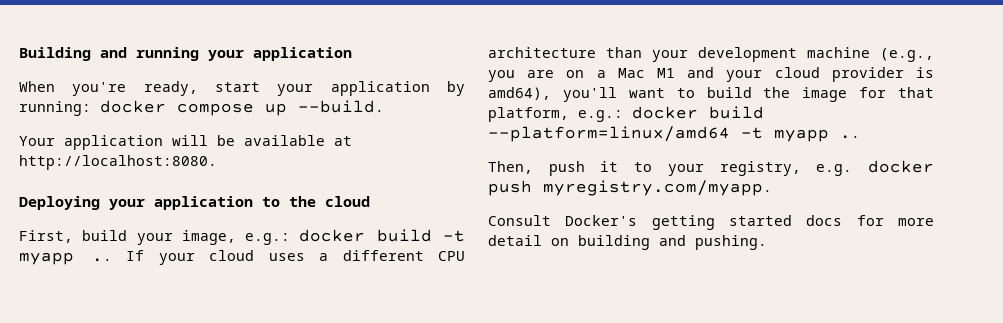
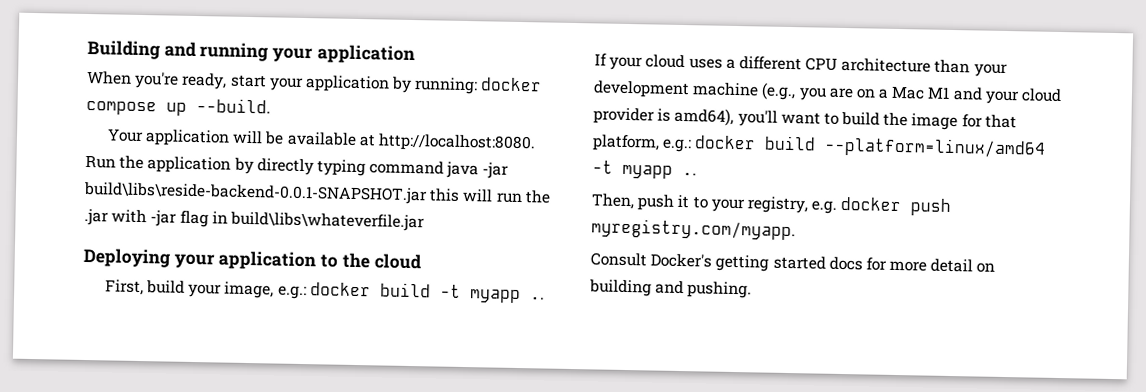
(217, 162) none -> [85,155,510,179] [83,181,551,205] [84,208,425,232] Run the application by directly typing command java -jar build\libs\reside-backend-0.0.1-SNAPSHOT.jar this will run the .jar with -jar flag in build\libs\whateverfile.jar

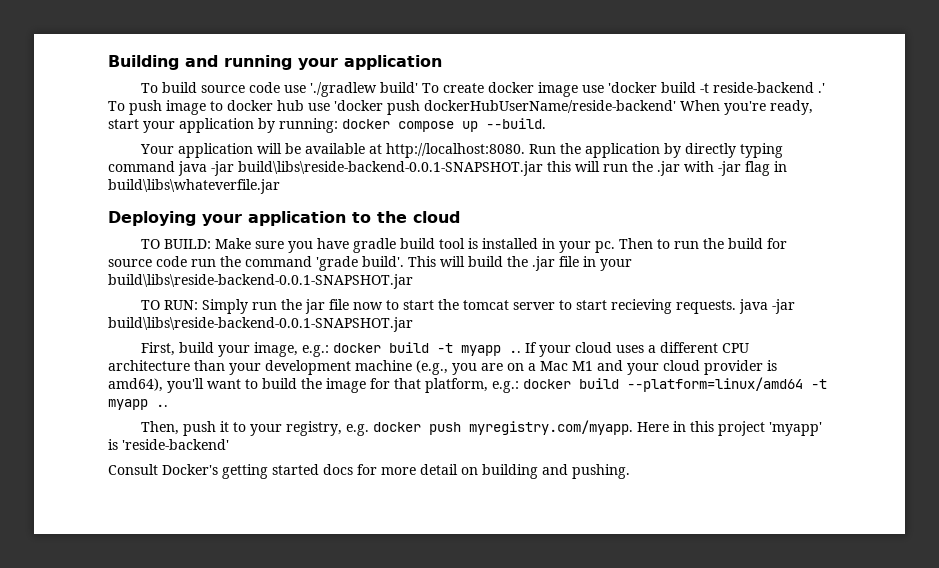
(415, 54) none -> [141,82,826,97] [108,100,676,115] To build source code use './gradlew build' To create docker image use 'docker build -t reside-backend .' To push image to docker hub use 'docker push dockerHubUserName/reside-backend'
(422, 261) none -> [141,238,788,253] [108,256,632,271] [108,274,413,289] [141,299,796,314] [108,317,413,332] // TO BUILD: Make sure you have gradle build tool is installed in your pc. Then to run the build for source code run the command 'grade build'. This will build the .jar file in your build\libs\reside-backend-0.0.1-SNAPSHOT.jar // TO RUN: Simply run the jar file now to start the tomcat server to start recieving requests. java -jar build\libs\reside-backend-0.0.1-SNAPSHOT.jar
(796, 229) none -> [637,421,823,436] [108,439,229,450] Here in this project 'myapp' is 'reside-backend'

